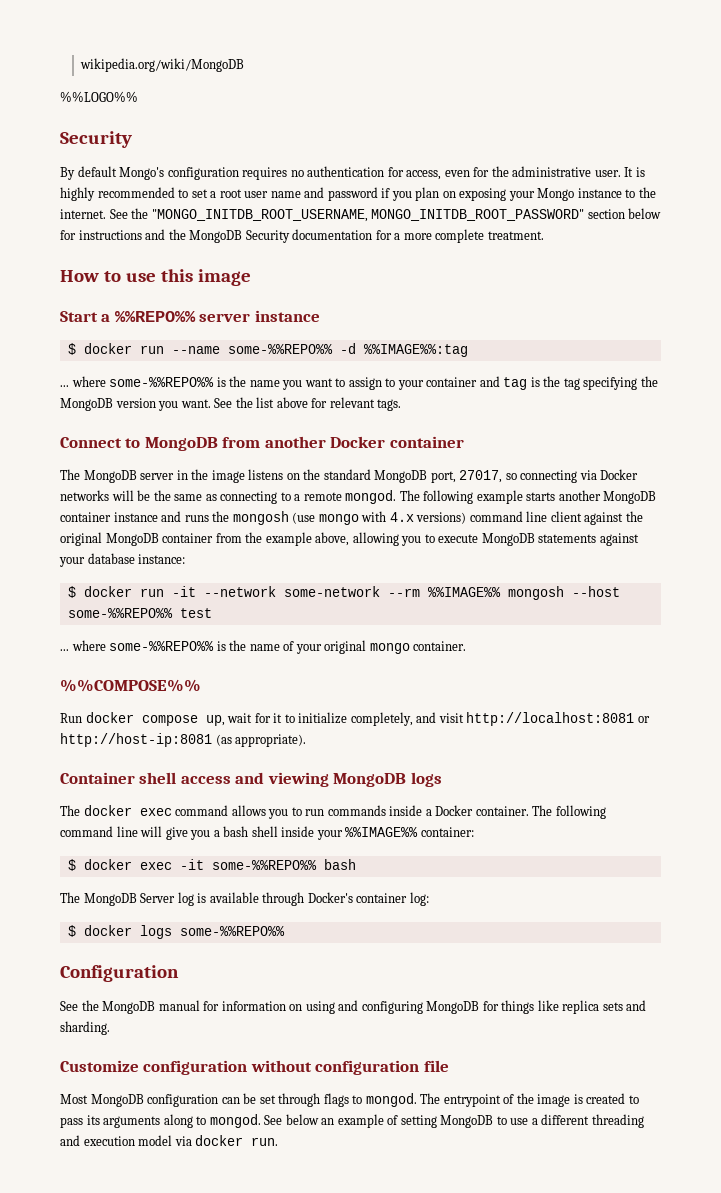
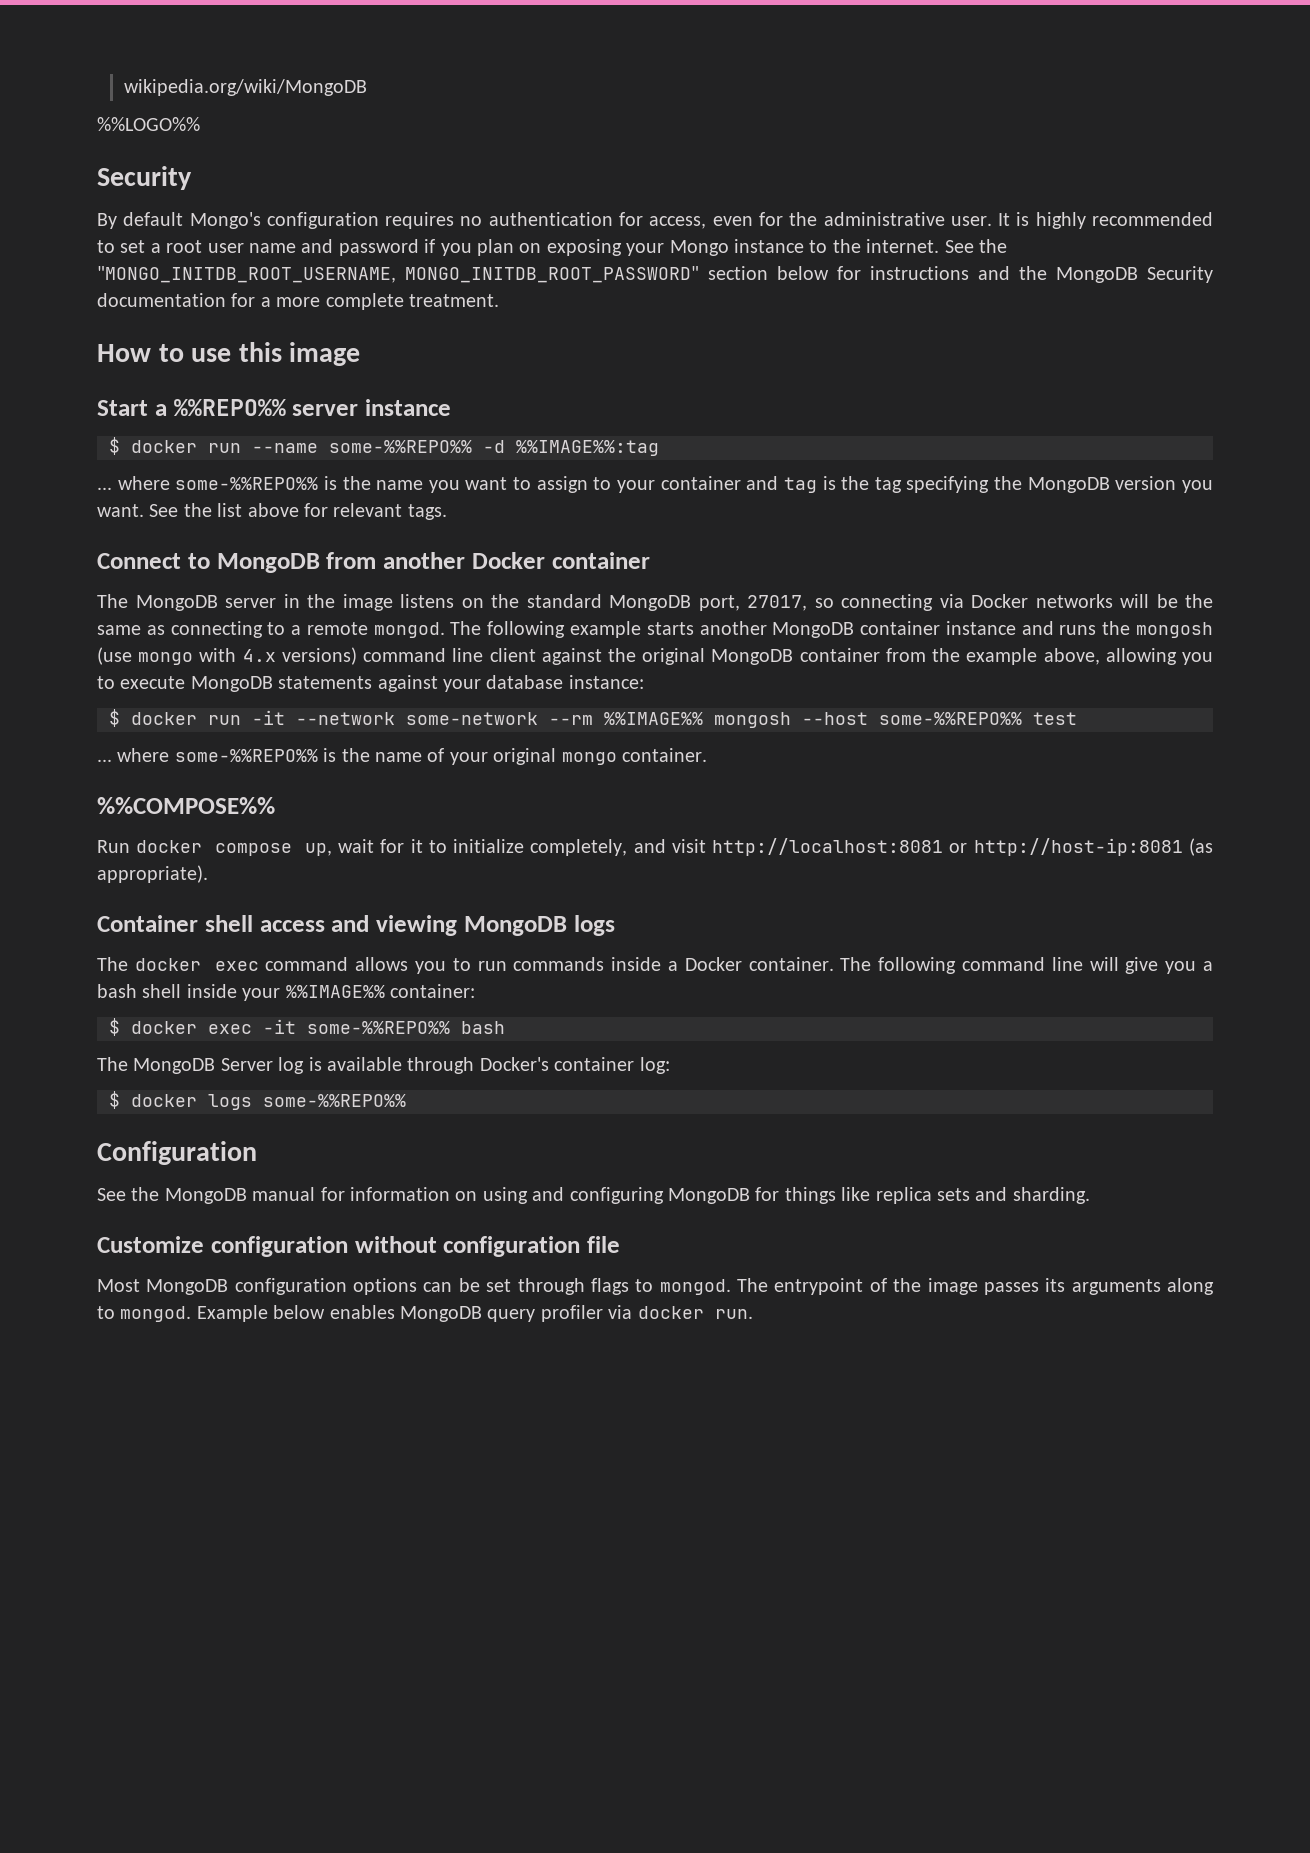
(219, 1100) none -> [353,1278,418,1295] options
[573,1093,639,1104] [60,1117,83,1128] is created to pass -> [983,1282,1039,1295] passes
[264,1114,644,1128] [60,1135,173,1146] See below an example of setting MongoDB to use a different threading and execution model -> [196,1305,603,1322] Example below enables MongoDB query profiler

